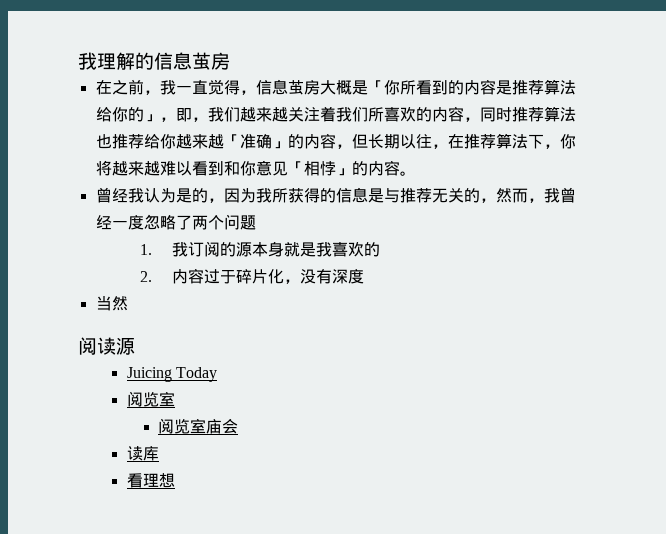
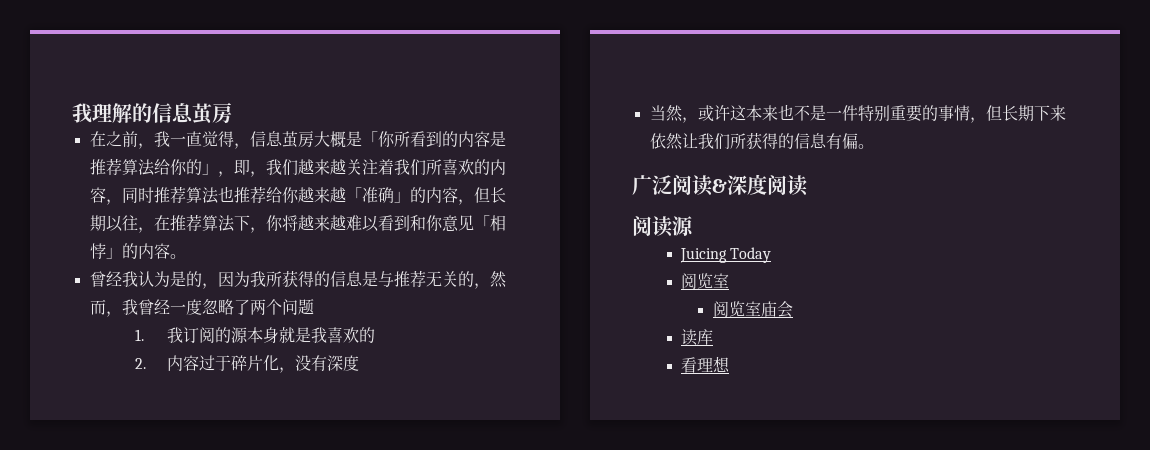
(128, 303) none -> [681,104,1066,123] [649,132,874,150] [632,174,808,196] ，或许这本来也不是一件特别重要的事情，但长期下来依然让我们所获得的信息有偏。 // 广泛阅读&深度阅读

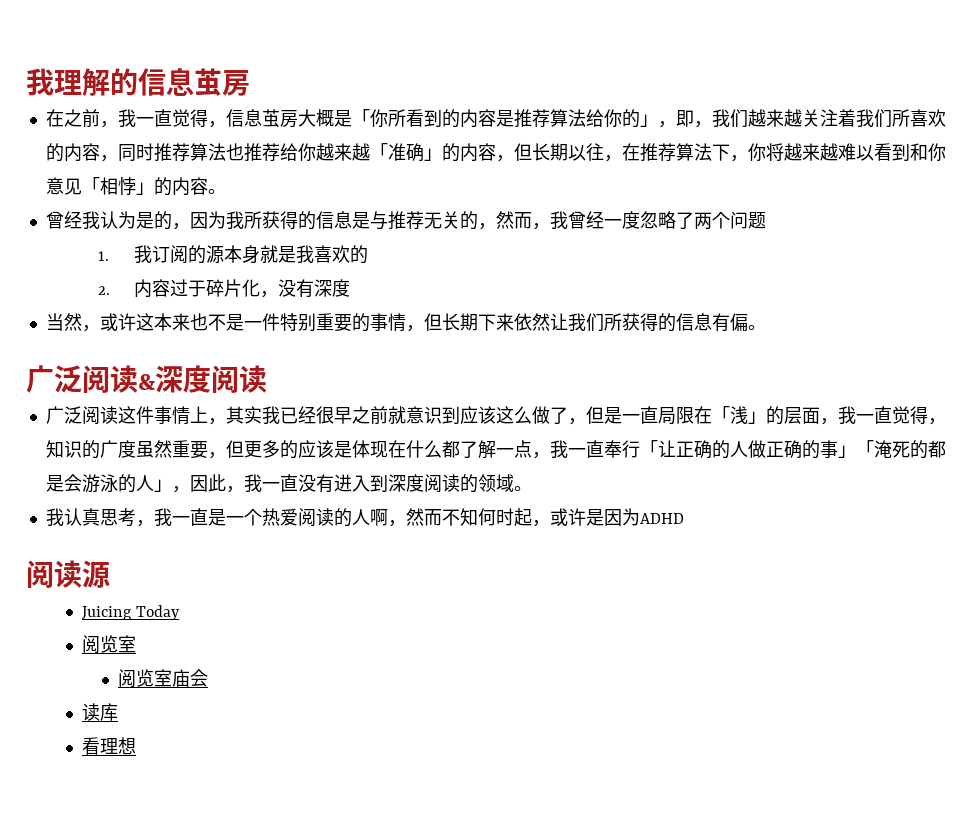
(808, 185) none -> [45,406,946,425] [45,440,946,459] [45,474,532,493] [45,508,684,527] // 广泛阅读这件事情上，其实我已经很早之前就意识到应该这么做了，但是一直局限在「浅」的层面，我一直觉得，知识的广度虽然重要，但更多的应该是体现在什么都了解一点，我一直奉行「让正确的人做正确的事」「淹死的都是会游泳的人」，因此，我一直没有进入到深度阅读的领域。 // 我认真思考，我一直是一个热爱阅读的人啊，然而不知何时起，或许是因为ADHD

